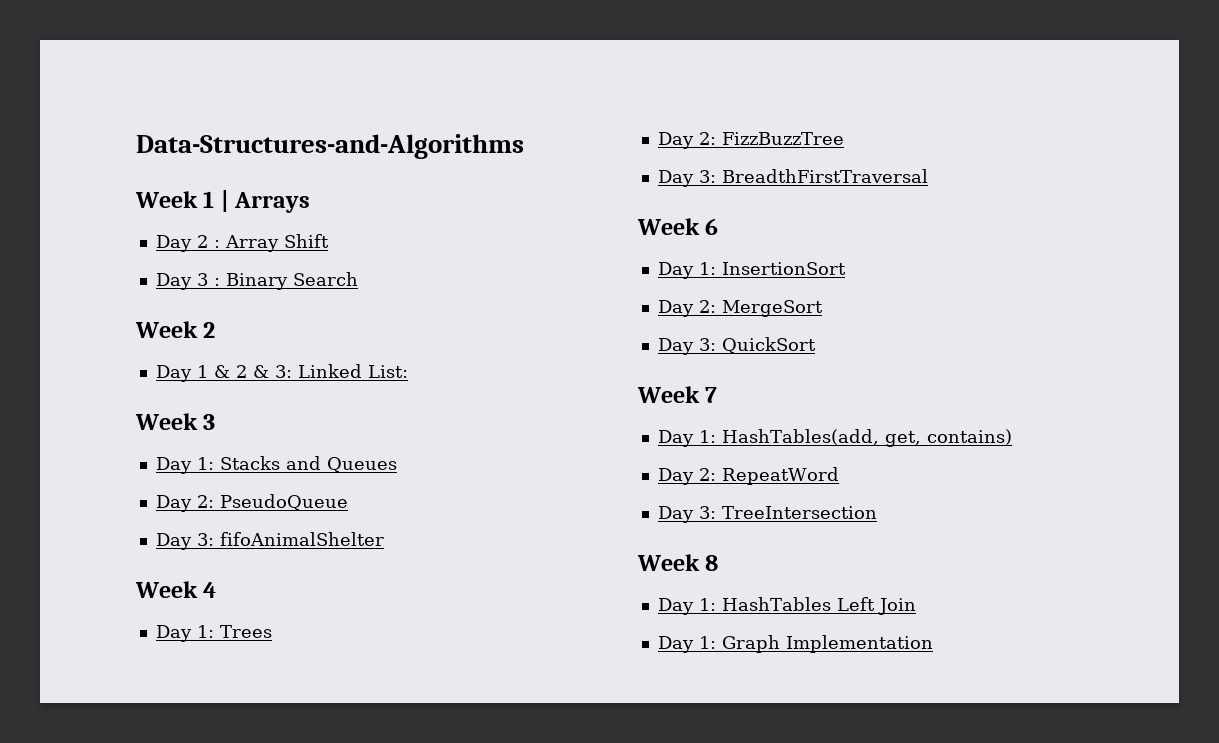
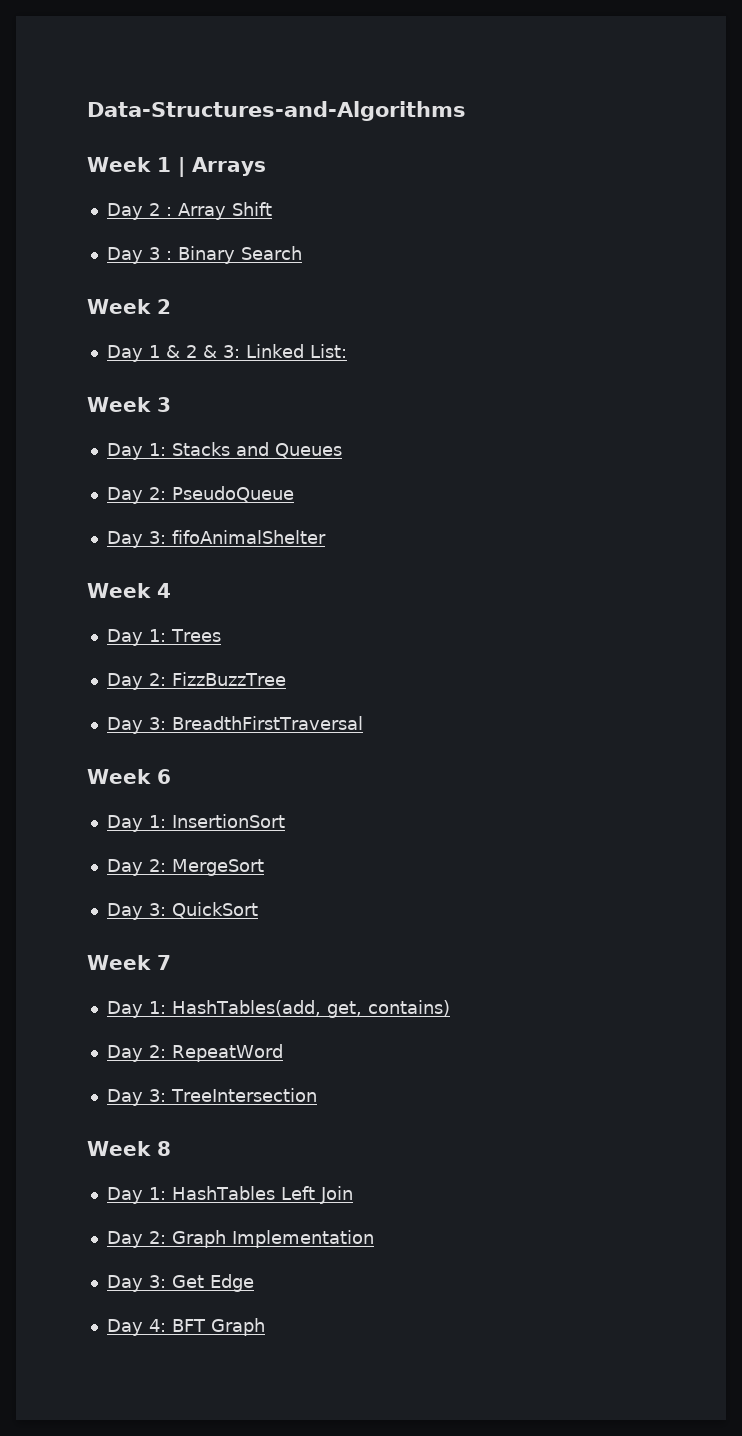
[698,636,716,649] 1: -> [148,1231,166,1244] 2:
(933, 644) none -> [106,1274,254,1292] [106,1318,265,1336] // Day 3: Get Edge // Day 4: BFT Graph

